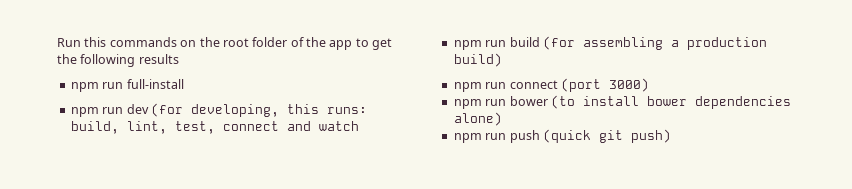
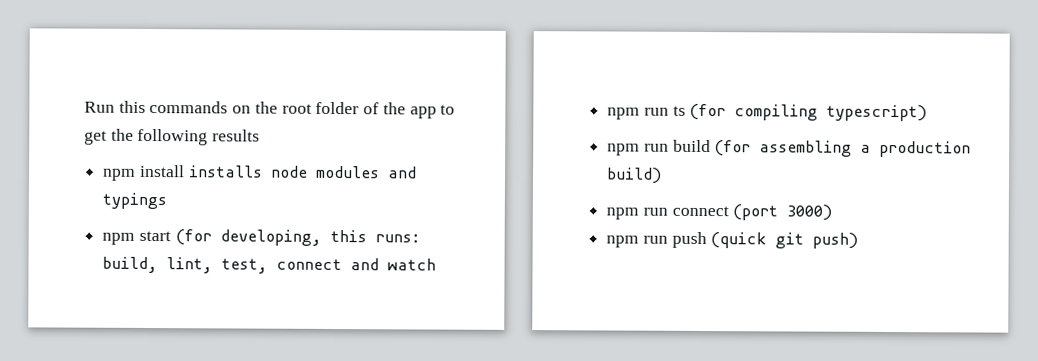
[102,79,184,89] [70,104,149,117] run full-install // npm run dev -> [139,164,417,179] [102,192,168,210] [102,230,171,245] install installs node modules and typings // npm start
(359, 126) none -> [607,103,928,122] // npm run ts (for compiling typescript)
[453,95,791,109] [453,112,502,126] // npm run bower (to install bower dependencies alone) -> (833, 212) none

